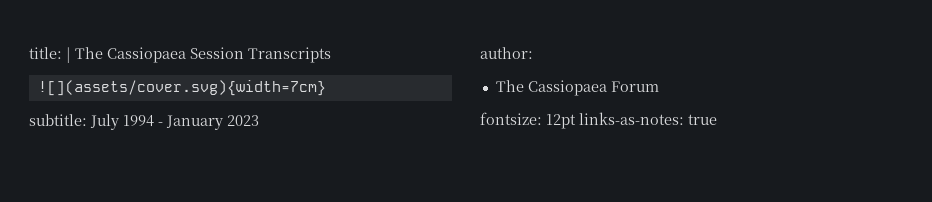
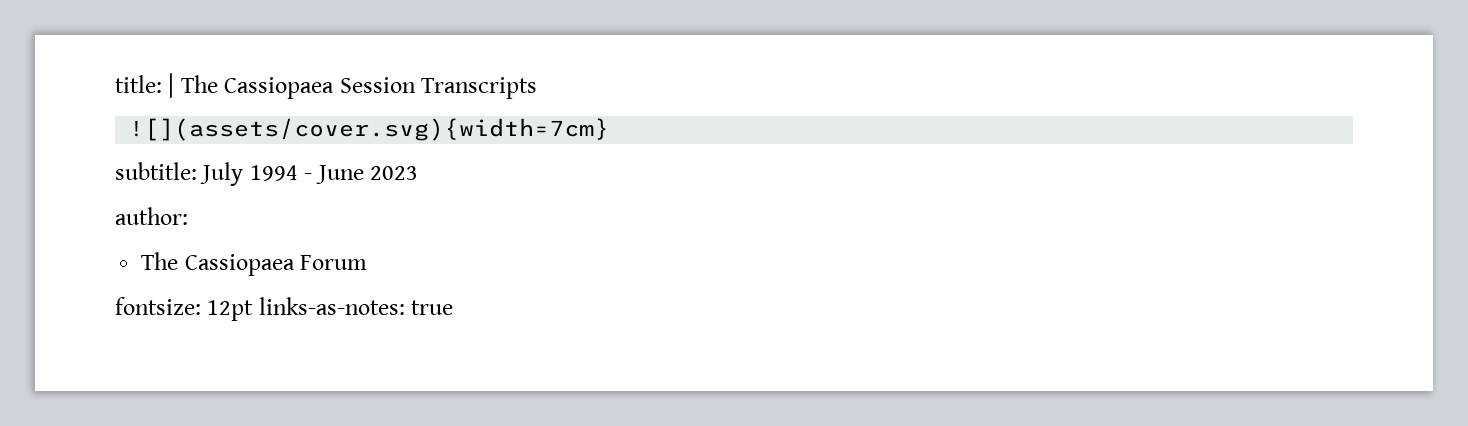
[166,115,223,130] January -> [315,165,364,184] June

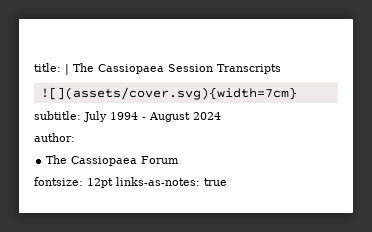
[315,165,419,184] June 2023 -> [149,112,221,122] August 2024

